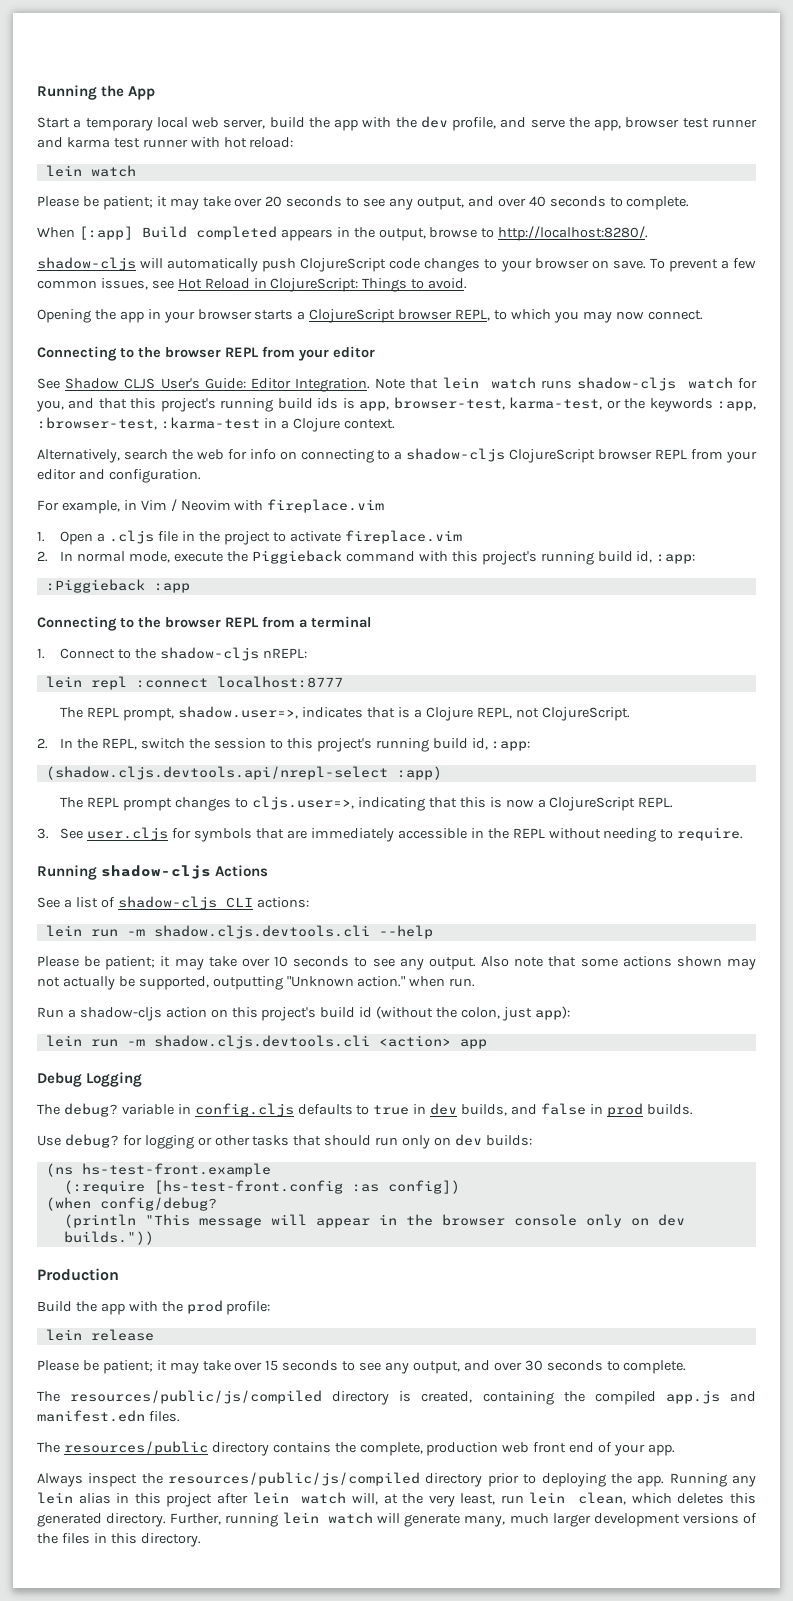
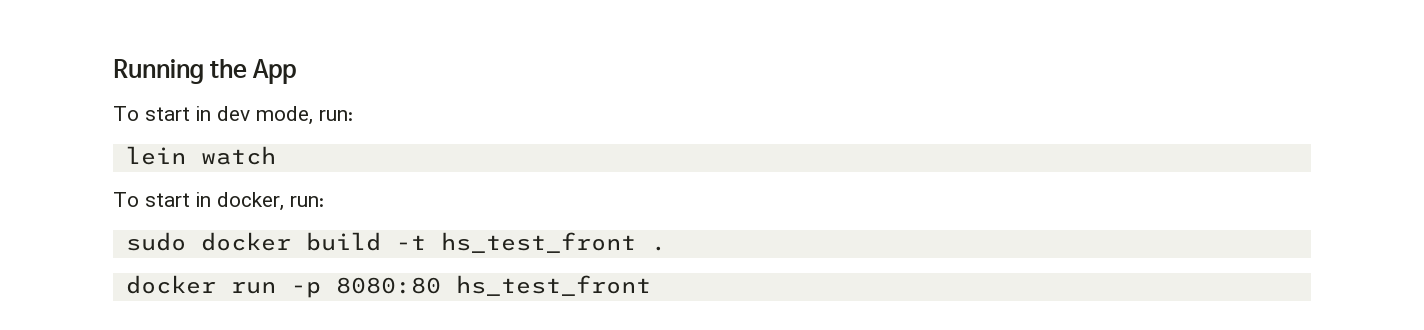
[37,116,757,131] [37,137,294,148] [45,165,136,177] [37,196,690,210] [37,226,649,241] [37,257,757,272] [37,278,468,292] [37,309,703,323] [37,346,375,361] [37,377,758,392] [36,397,756,412] [37,417,395,432] [37,448,757,463] [37,469,201,483] [37,499,385,514] [37,530,462,545] [37,550,696,565] [45,579,190,593] [37,616,371,631] [37,647,308,661] [45,676,343,690] [60,706,630,721] [37,738,531,752] [45,766,442,780] [60,796,674,811] [37,827,744,842] [37,865,269,880] [37,896,309,910] [45,925,433,939] [37,956,756,970] [37,976,476,990] [37,1006,570,1021] [45,1035,487,1049] [37,1072,143,1087] [37,1103,693,1117] [37,1134,532,1149] [45,1163,271,1177] [63,1180,460,1194] [45,1197,217,1211] [63,1214,685,1228] [63,1231,154,1245] [37,1268,119,1281] [37,1300,271,1315] [45,1329,154,1341] [37,1360,687,1374] [37,1390,756,1405] [37,1410,180,1422] [37,1441,675,1456] [37,1472,757,1487] [37,1492,756,1507] [37,1512,758,1527] [37,1533,201,1547] Start a temporary local web server, build the app with the dev profile, and serve the app, browser test runner and karma test runner with hot reload: // lein watch // Please be patient; it may take over 20 seconds to see any output, and over 40 seconds to complete. // When [:app] Build completed appears in the output, browse to http://localhost:8280/. // shadow-cljs will automatically push ClojureScript code changes to your browser on save. To prevent a few common issues, see Hot Reload in ClojureScript: Things to avoid. // Opening the app in your browser starts a ClojureScript browser REPL, to which you may now connect. // Connecting to the browser REPL from your editor // See Shadow CLJS User's Guide: Editor Integration. Note that lein watch runs shadow-cljs watch for you, and that this project's running build ids is app, browser-test, karma-test, or the keywords :app, :browser-test, :karma-test in a Clojure context. // Alternatively, search the web for info on connecting to a shadow-cljs ClojureScript browser REPL from your editor and configuration. // For example, in Vim / Neovim with fireplace.vim // 1. Open a .cljs file in the project to activate fireplace.vim // 2. In normal mode, execute the Piggieback command with this project's running build id, :app: // :Piggieback :app // Connecting to the browser REPL from a terminal // 1. Connect to the shadow-cljs nREPL: // lein repl :connect localhost:8777 // The REPL prompt, shadow.user=>, indicates that is a Clojure REPL, not ClojureScript. // 2. In the REPL, switch the session to this project's running build id, :app: // (shadow.cljs.devtools.api/nrepl-select :app) // The REPL prompt changes to cljs.user=>, indicating that this is now a ClojureScript REPL. // 3. See user.cljs for symbols that are immediately accessible in the REPL without needing to require. // Running shadow-cljs Actions // See a list of shadow-cljs CLI actions: // lein run -m shadow.cljs.devtools.cli --help // Please be patient; it may take over 10 seconds to see any output. Also note that some actions shown may not actually be supported, outputting "Unknown action." when run. // Run a shadow-cljs action on this project's build id (without the colon, just app): // lein run -m shadow.cljs.devtools.cli <action> app // Debug Logging // The debug? variable in config.cljs defaults to true in dev builds, and false in prod builds. // Use debug? for logging or other tasks that should run only on dev builds: // (ns hs-test-front.example // (:require [hs-test-front.config :as config]) // (when config/debug? // (println "This message will appear in the browser console only on dev builds.")) // Production // Build the app with the prod profile: // lein release // Please be patient; it may take over 15 seconds to see any output, and over 30 seconds to complete. // The resources/public/js/compiled directory is created, containing the compiled app.js and manifest.edn files. // The resources/public directory contains the complete, production web front end of your app. // Always inspect the resources/public/js/compiled directory prior to deploying the app. Running any lein alias in this project after lein watch will, at the very least, run lein clean, which deletes this generated directory. Further, running lein watch will generate many, much larger development versions of the files in this directory. -> [113,106,353,125] [125,146,276,165] [113,192,324,211] [125,232,666,253] [125,275,651,298] To start in dev mode, run: // lein watch // To start in docker, run: // sudo docker build -t hs_test_front . // docker run -p 8080:80 hs_test_front

